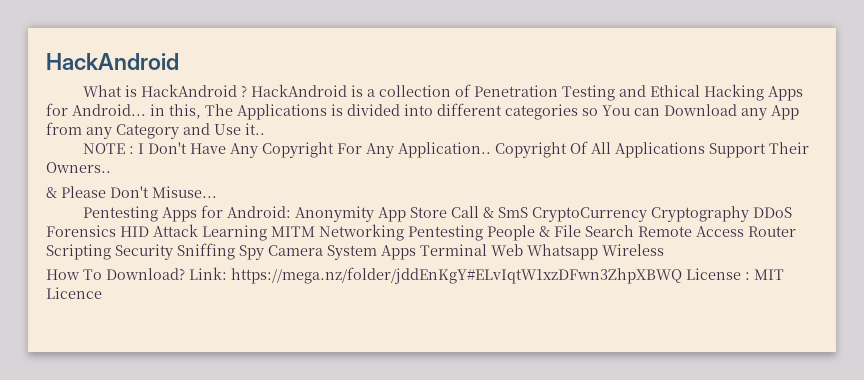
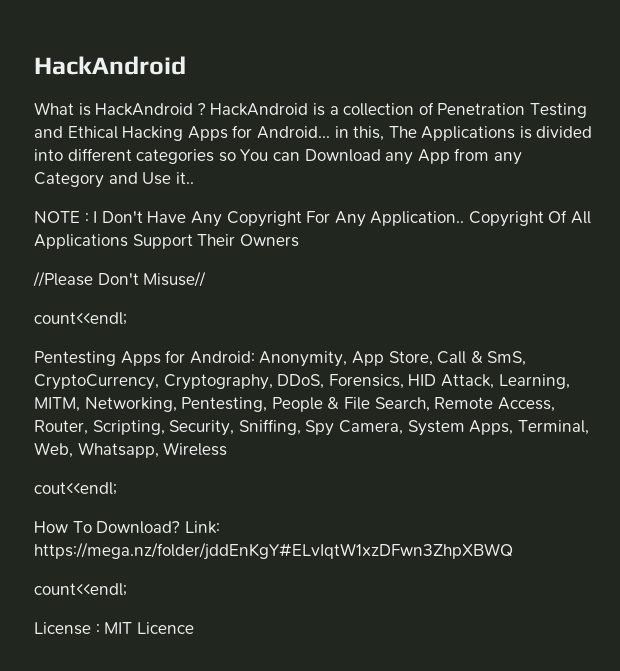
[46,162,111,173] [46,186,217,198] Owners.. // & Please Don't Misuse... -> [239,234,299,247] [33,271,207,287] [34,312,127,325] Owners // //Please Don't Misuse// // count<<endl;
[294,206,792,222] [46,224,796,241] [46,243,598,260] Anonymity App Store Call & SmS CryptoCurrency Cryptography DDoS Forensics HID Attack Learning MITM Networking Pentesting People & File Search Remote Access Router Scripting Security Sniffing Spy Camera System Apps Terminal Web Whatsapp -> [259,350,527,367] [34,374,570,390] [34,396,555,412] [34,419,589,436] [34,442,159,458] Anonymity, App Store, Call & SmS, CryptoCurrency, Cryptography, DDoS, Forensics, HID Attack, Learning, MITM, Networking, Pentesting, People & File Search, Remote Access, Router, Scripting, Security, Sniffing, Spy Camera, System Apps, Terminal, Web, Whatsapp,
(664, 250) none -> [34,482,117,495] // cout<<endl;
(682, 275) none -> [34,583,127,596] // count<<endl; //

